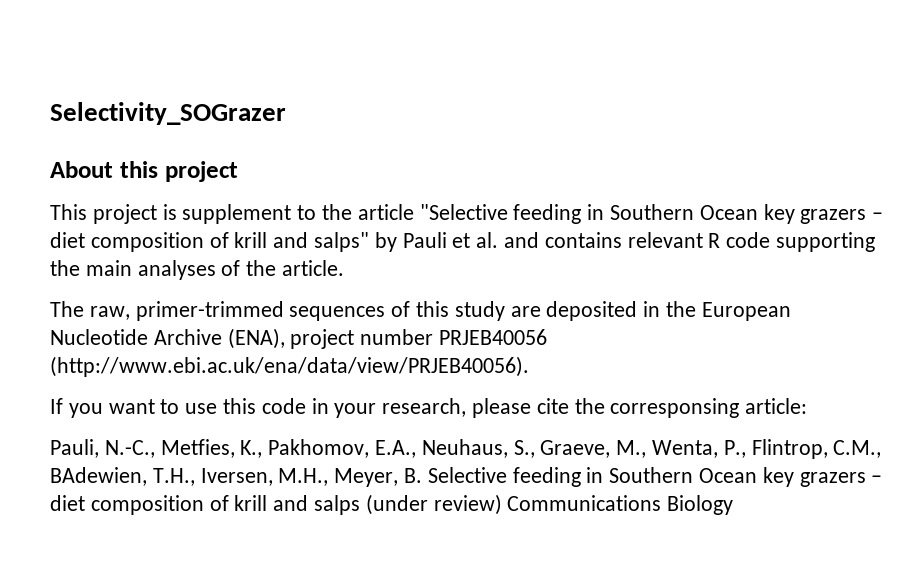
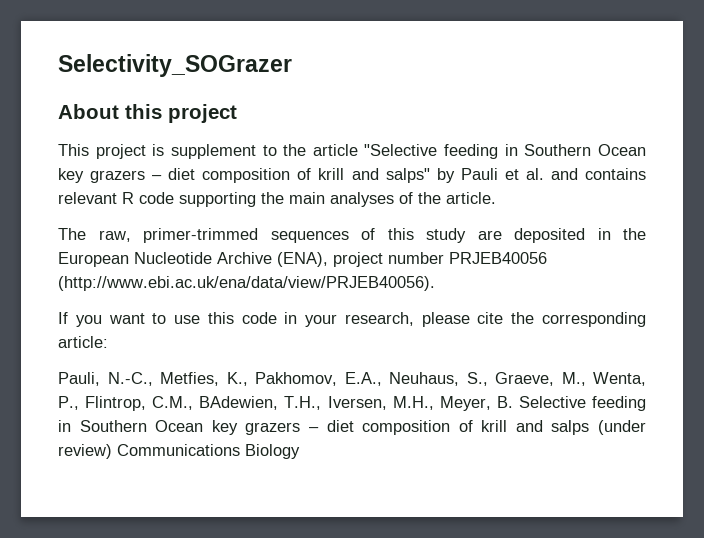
[610,398,740,418] corresponsing -> [542,312,646,327] corresponding

